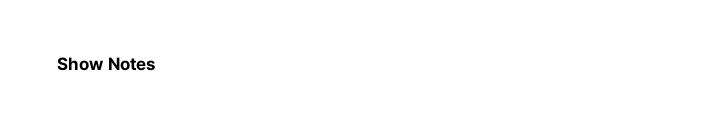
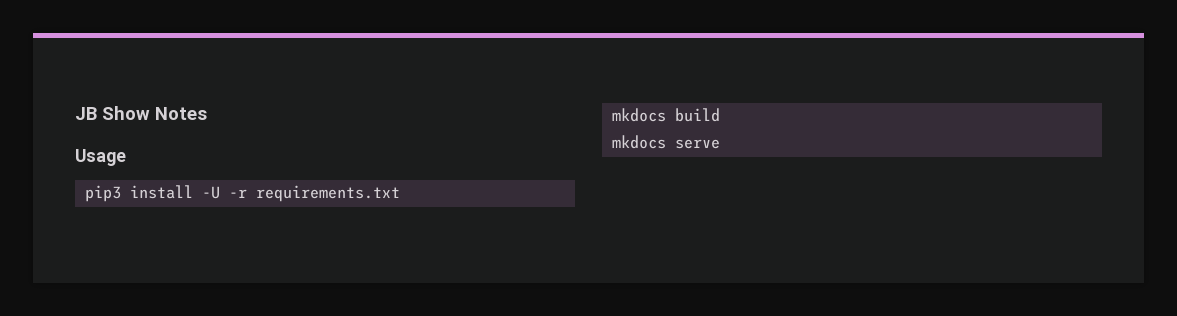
(57, 64) none -> [75,107,97,120] JB
(155, 64) none -> [75,149,126,166] [84,185,400,202] [611,108,720,122] [611,135,720,149] // Usage // pip3 install -U -r requirements.txt // mkdocs build // mkdocs serve

